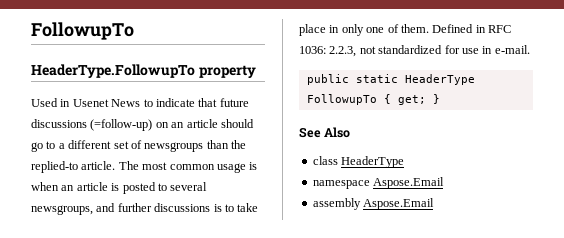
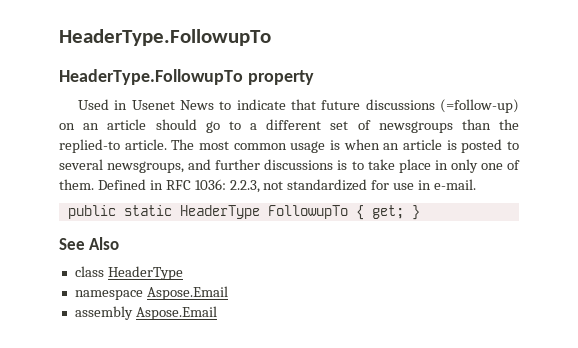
[31,22,134,40] FollowupTo -> [59,29,271,46] HeaderType.FollowupTo

